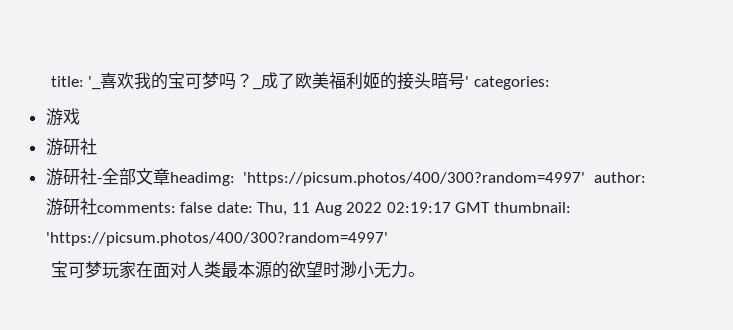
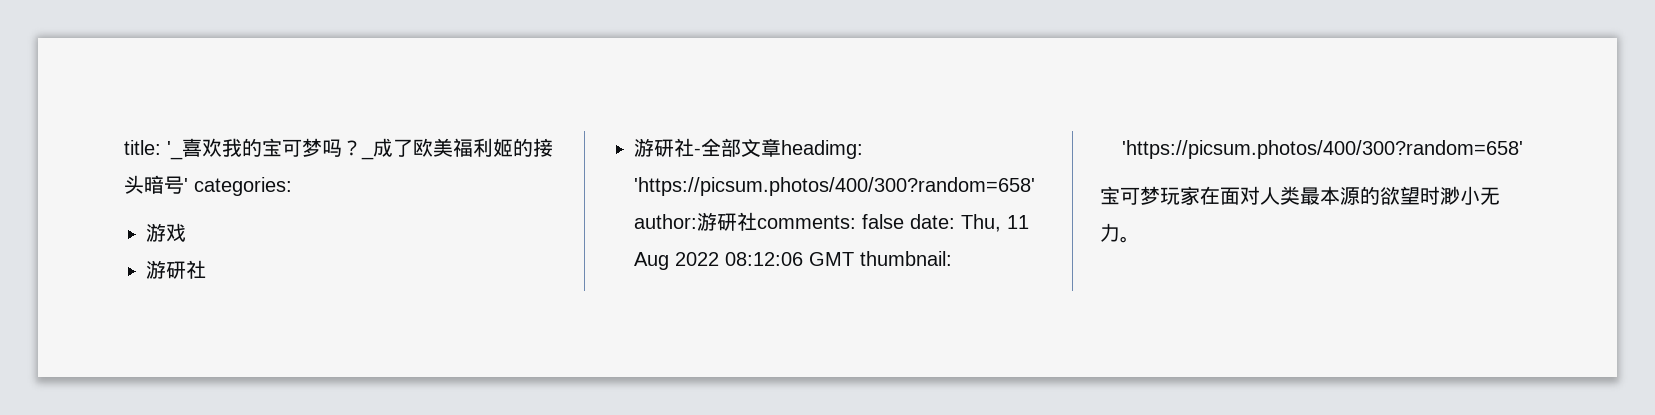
[243,172,586,186] 'https://picsum.photos/400/300?random=4997' -> [634,177,1035,196] 'https://picsum.photos/400/300?random=658'
[386,202,451,213] 02:19:17 -> [725,252,803,266] 08:12:06
[45,232,388,246] 'https://picsum.photos/400/300?random=4997' -> [1122,140,1523,159] 'https://picsum.photos/400/300?random=658'

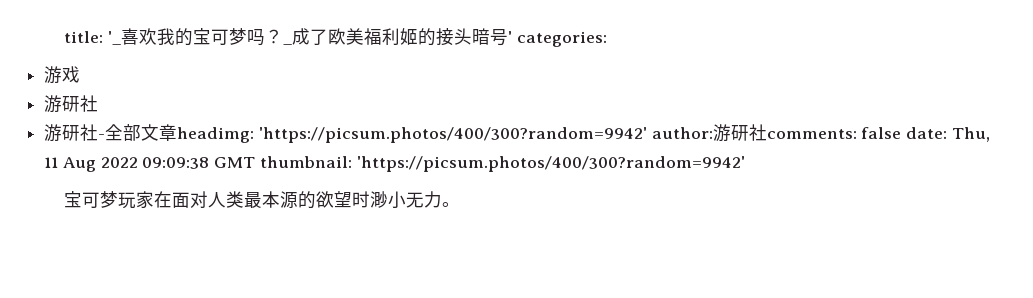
[634,177,1035,196] 'https://picsum.photos/400/300?random=658' -> [258,127,647,143] 'https://picsum.photos/400/300?random=9942'
[725,252,803,266] 08:12:06 -> [142,157,210,169] 09:09:38
[1122,140,1523,159] 'https://picsum.photos/400/300?random=658' -> [356,156,745,172] 'https://picsum.photos/400/300?random=9942'

